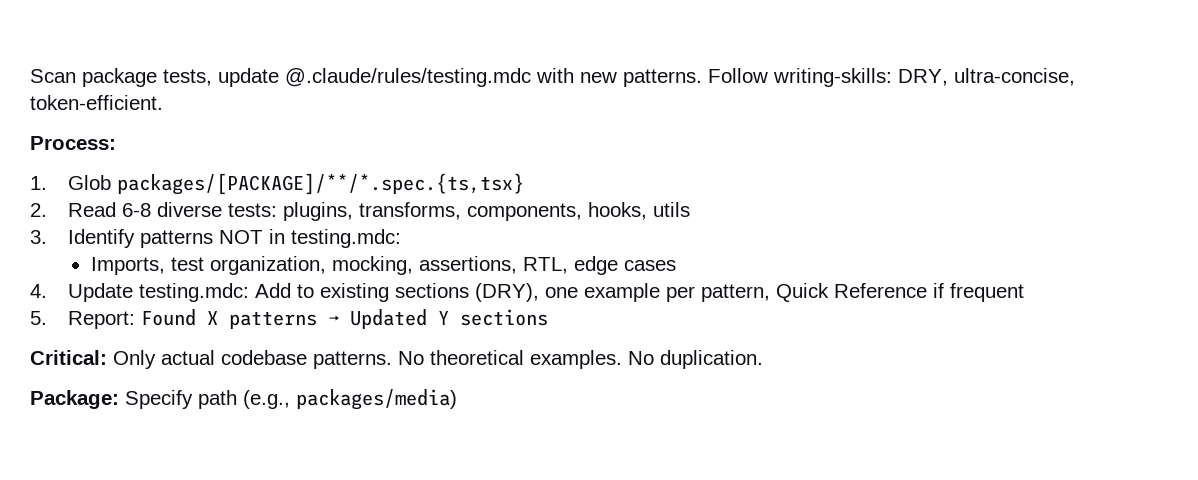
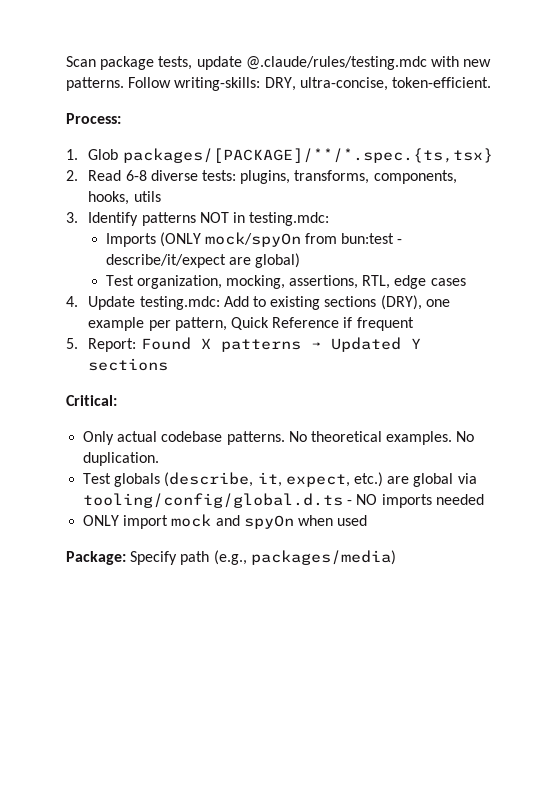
[90,257,204,275] Imports, test -> [105,232,403,247] [105,253,300,268] [105,275,134,286] Imports (ONLY mock/spyOn from bun:test - describe/it/expect are global) // Test
(107, 357) none -> (117, 400) //
(763, 359) none -> [83,472,477,487] [83,493,484,508] [83,514,368,529] // Test globals (describe, it, expect, etc.) are global via tooling/config/global.d.ts - NO imports needed // ONLY import mock and spyOn when used

